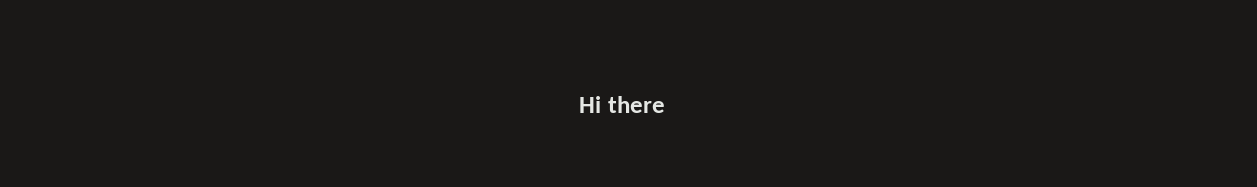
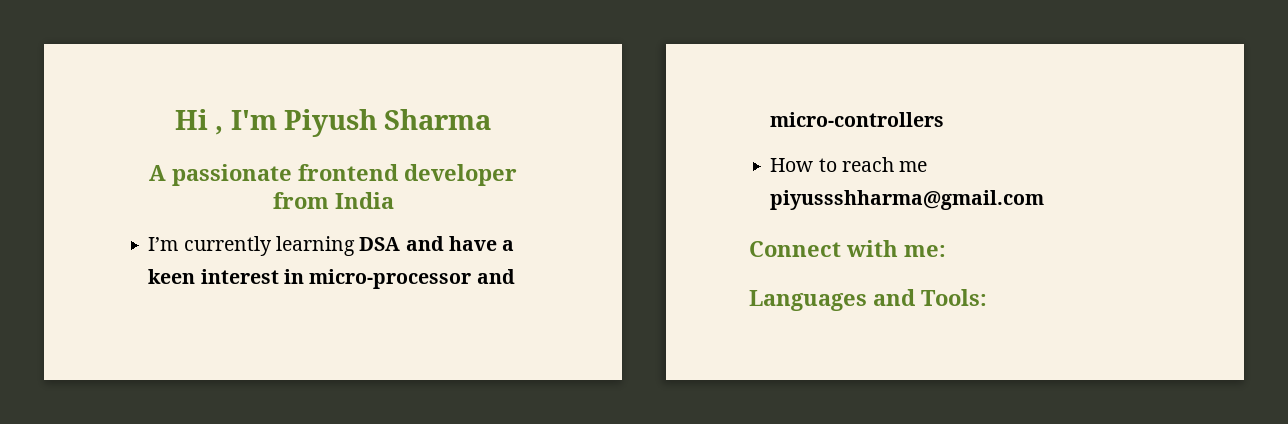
[607,96,665,113] there -> [215,109,492,137] [149,164,517,186] [272,192,394,209] [148,236,515,256] [148,269,515,289] [770,112,945,127] [770,157,928,172] [770,190,1045,210] [749,240,946,257] [749,289,987,311] , I'm Piyush Sharma // A passionate frontend developer from India // I’m currently learning DSA and have a keen interest in micro-processor and micro-controllers // How to reach me piyussshharma@gmail.com // Connect with me: // Languages and Tools:

